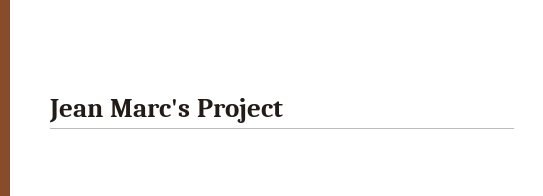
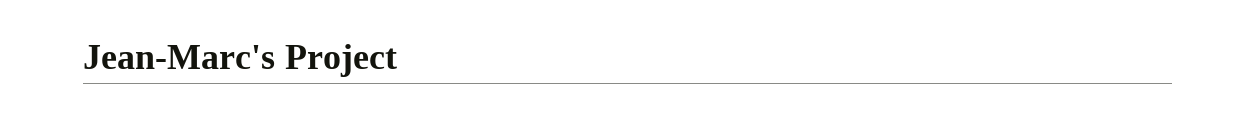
[49,99,191,123] Jean Marc's -> [83,45,275,69] Jean-Marc's

